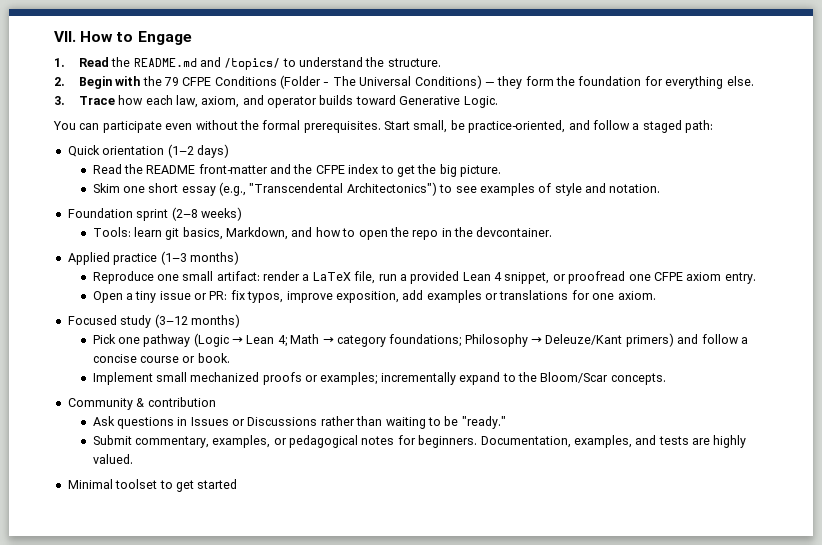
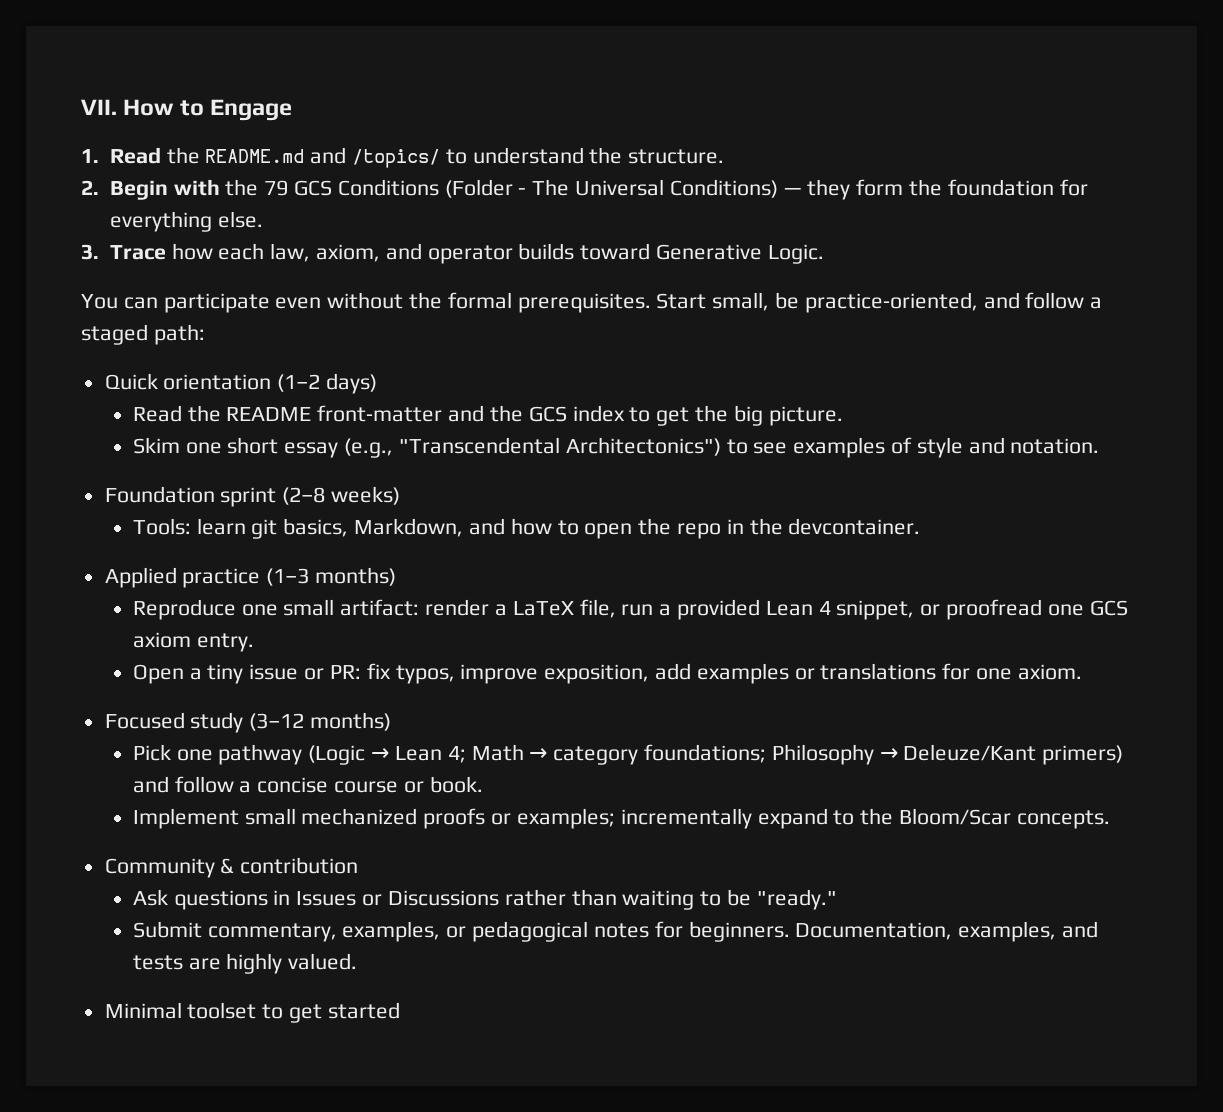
[182,77,212,86] CFPE -> [293,180,332,196] GCS
[315,165,345,174] CFPE -> [528,406,567,422] GCS
[653,272,683,281] CFPE -> [1089,600,1128,616] GCS

